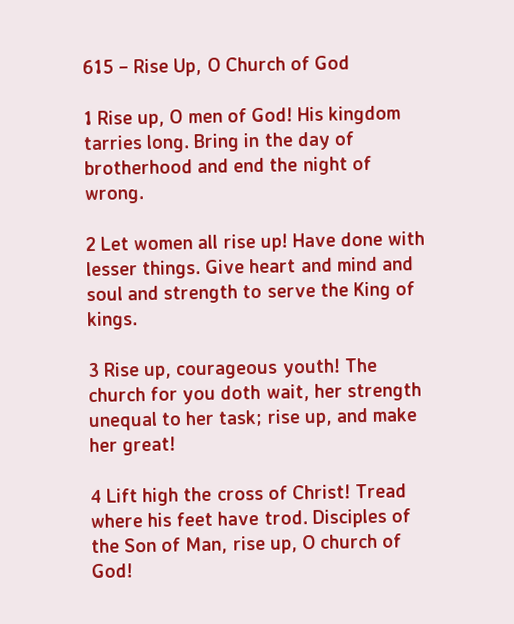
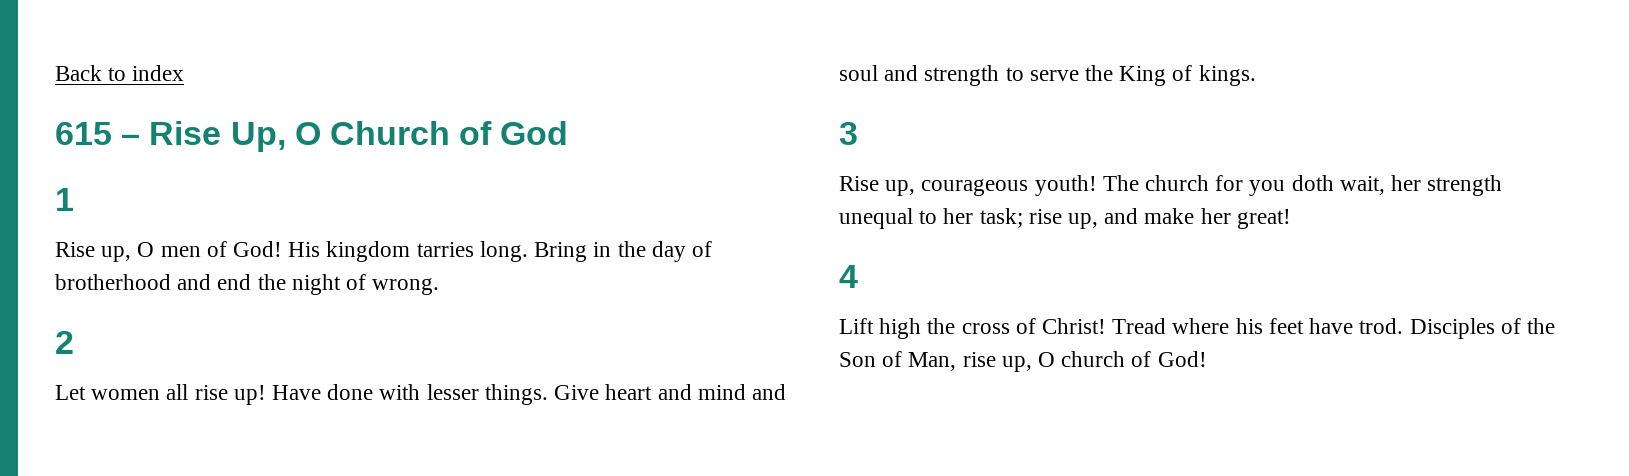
(82, 67) none -> [55,65,185,81] Back to index //
(93, 118) none -> (74, 199) //
(96, 244) none -> (74, 342) //
(100, 370) none -> (858, 133) //
(102, 496) none -> (858, 276) //

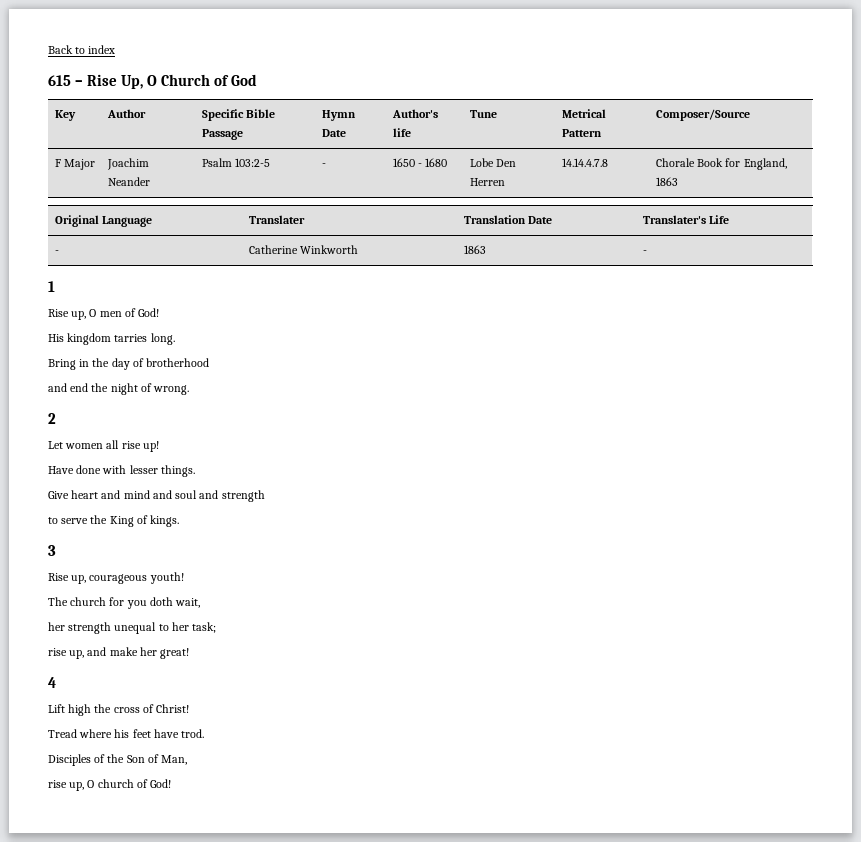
(569, 133) none -> [54,110,76,121] [106,109,146,118] [201,109,276,121] [201,129,243,140] [321,110,356,121] [321,129,346,137] [391,109,438,118] [392,128,411,137] [469,110,497,118] [561,109,606,118] [561,129,602,137] [655,109,750,121] [54,159,96,170] [106,158,149,170] [107,177,150,186] [201,158,271,167] [321,163,326,167] [392,158,448,167] [469,158,517,167] [469,178,505,186] [561,158,608,167] [655,158,787,170] [655,177,678,186] [54,215,153,227] [248,215,305,224] [463,215,553,224] [642,215,730,224] [54,250,59,254] [248,245,359,254] [463,245,486,254] [642,250,647,254] // Key | Author | Specific Bible Passage | Hymn Date | Author's life | Tune | Metrical Pattern | Composer/Source // F Major | Joachim Neander | Psalm 103:2-5 | - | 1650 - 1680 | Lobe Den Herren | 14.14.4.7.8 | Chorale Book for England, 1863 // Original Language | Translater | Translation Date | Translater's Life // - | Catherine Winkworth | 1863 | -
(283, 249) none -> (160, 312) //
(528, 251) none -> (175, 339) //
(171, 282) none -> (210, 362) //
(266, 395) none -> (159, 446) //
(548, 394) none -> (195, 471) //
(1000, 75) none -> (265, 496) //
(1097, 185) none -> (184, 578) //
(1385, 185) none -> (201, 603) //
(1023, 218) none -> (217, 627) //
(1107, 326) none -> (190, 708) //
(1404, 326) none -> (205, 733) //
(957, 361) none -> (188, 760) //

